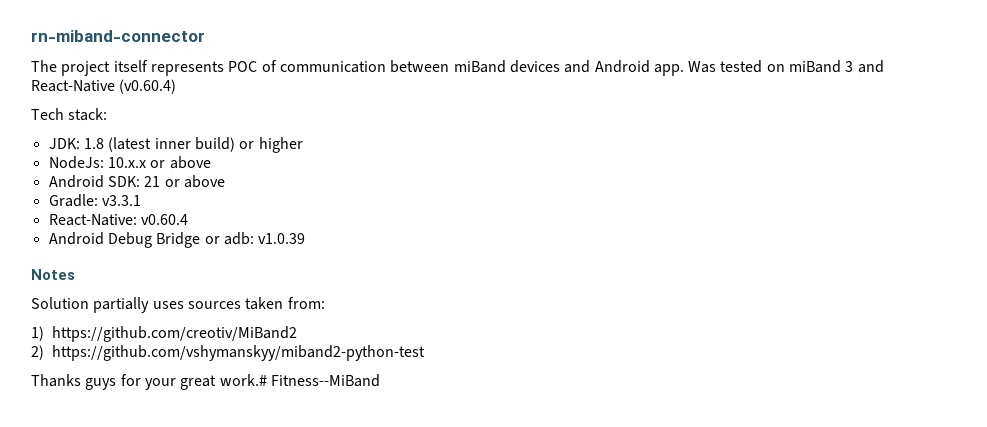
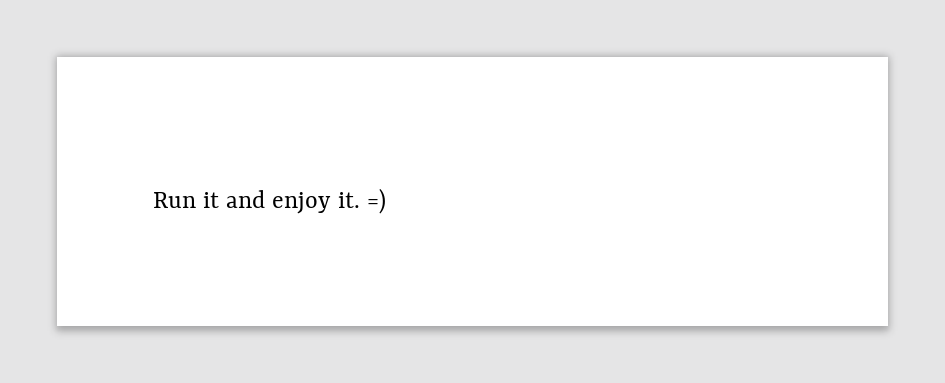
[31,30,205,42] [31,60,884,76] [31,79,177,94] [31,108,108,121] [48,137,303,153] [48,156,211,169] [48,175,225,188] [48,194,141,207] [48,214,188,226] [48,232,306,248] [31,269,75,280] [31,297,325,313] [31,326,297,342] [31,345,425,361] [31,374,380,390] rn-miband-connector // The project itself represents POC of communication between miBand devices and Android app. Was tested on miBand 3 and React-Native (v0.60.4) // Tech stack: // JDK: 1.8 (latest inner build) or higher // NodeJs: 10.x.x or above // Android SDK: 21 or above // Gradle: v3.3.1 // React-Native: v0.60.4 // Android Debug Bridge or adb: v1.0.39 // Notes // Solution partially uses sources taken from: // 1) https://github.com/creotiv/MiBand2 // 2) https://github.com/vshymanskyy/miband2-python-test // Thanks guys for your great work.# Fitness--MiBand -> [153,188,386,214] Run it and enjoy it. =)

